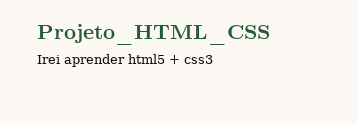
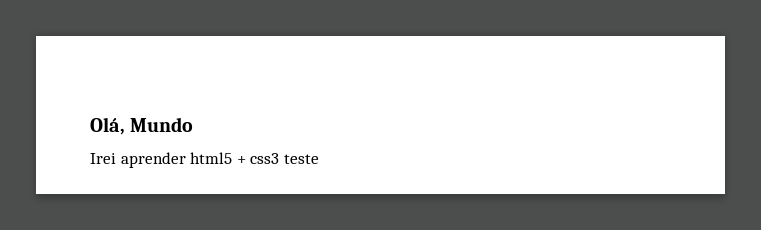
[37,24,270,45] Projeto_HTML_CSS -> [90,117,194,135] Olá, Mundo
(213, 59) none -> [283,154,319,164] teste

